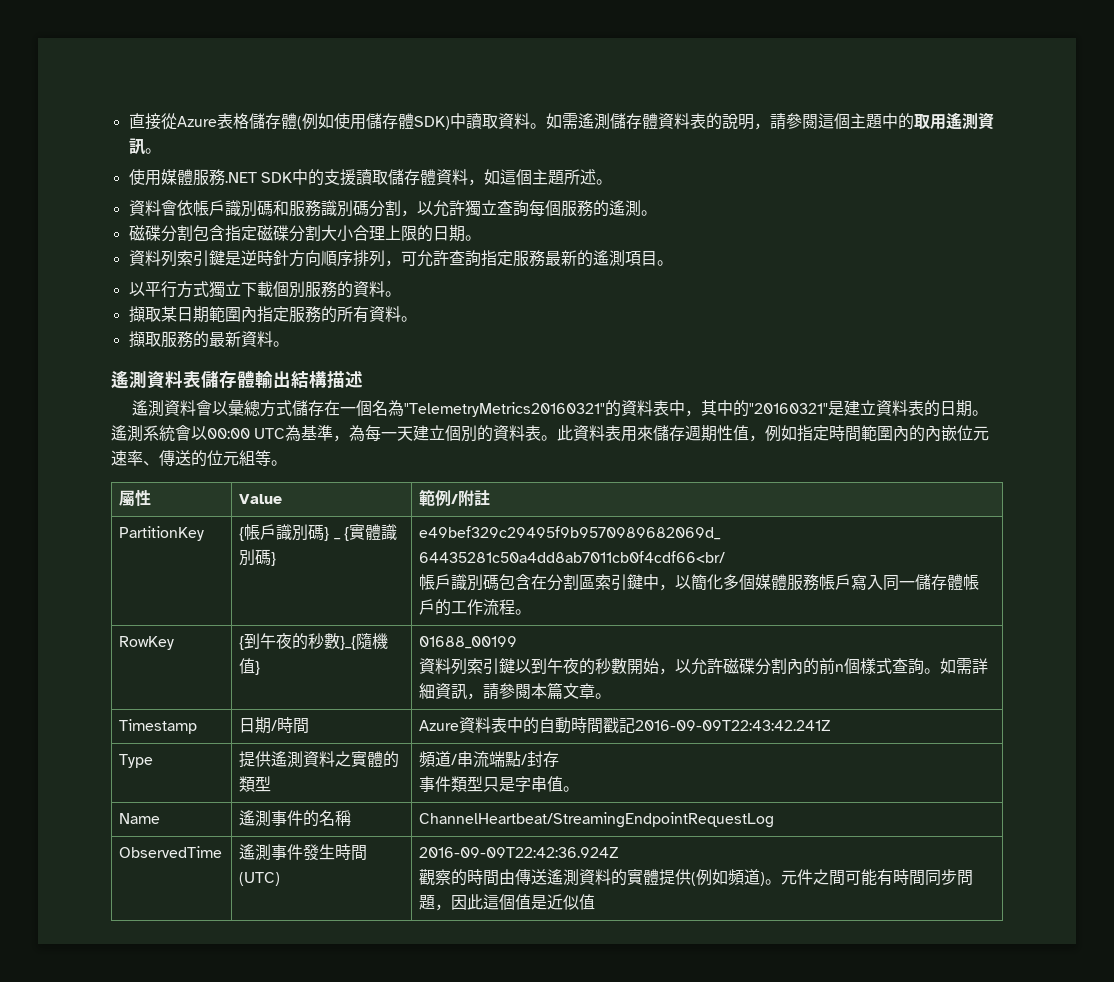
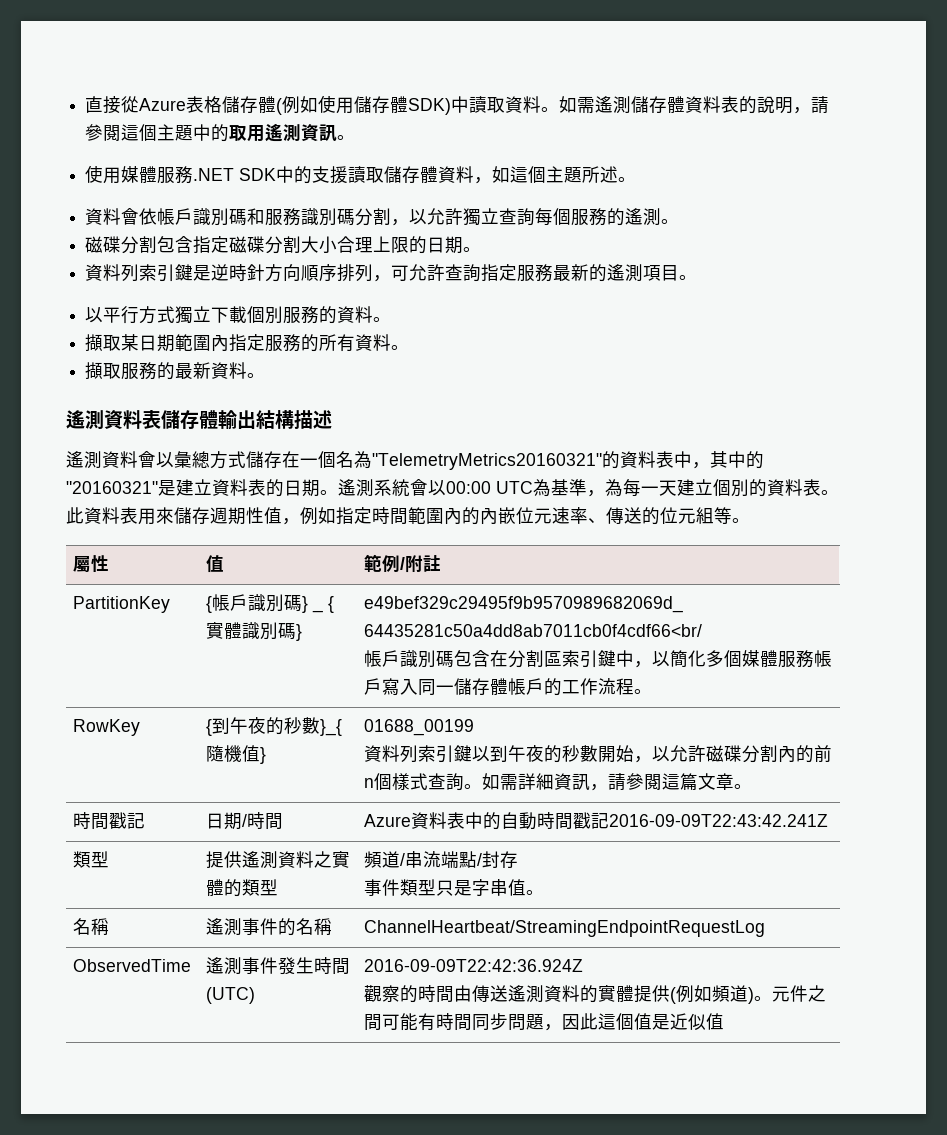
[239,494,283,504] Value -> [206,555,225,573] 值
[531,683,548,699] 本 -> [662,773,681,790] 這
[119,719,198,734] Timestamp -> [73,812,146,830] 時間戳記
[119,754,154,768] Type -> [73,851,110,868] 類型
[119,813,161,824] Name -> [73,918,110,935] 名稱

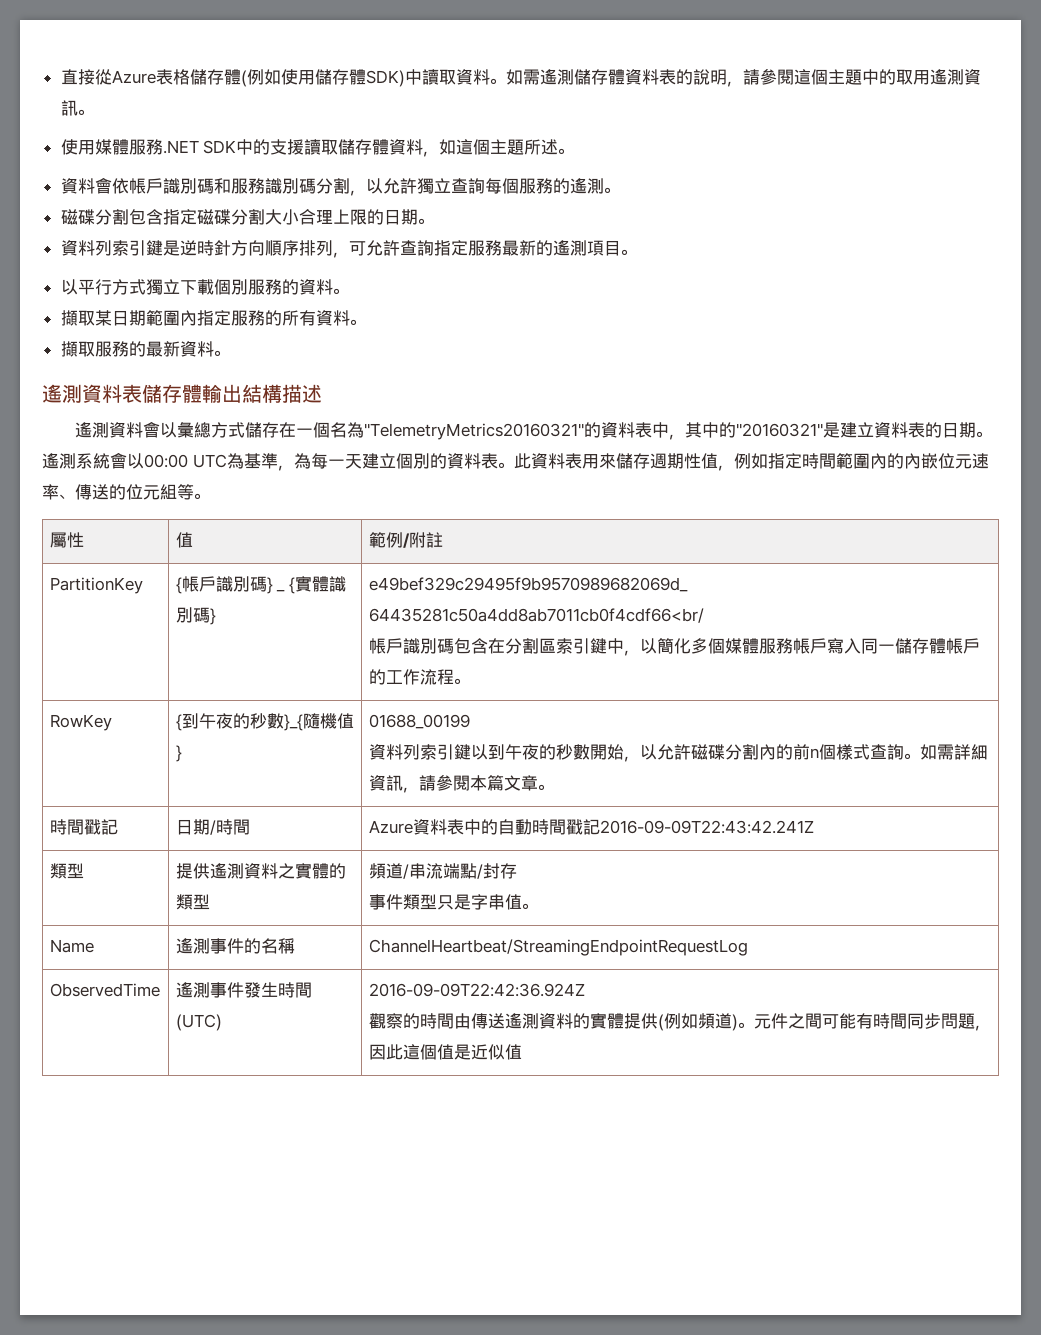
[662,773,681,790] 這 -> [469,775,487,791] 本
[73,918,110,935] 名稱 -> [49,939,94,953] Name

